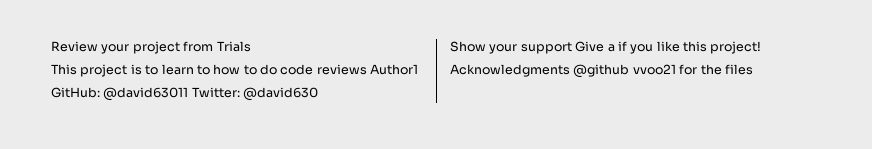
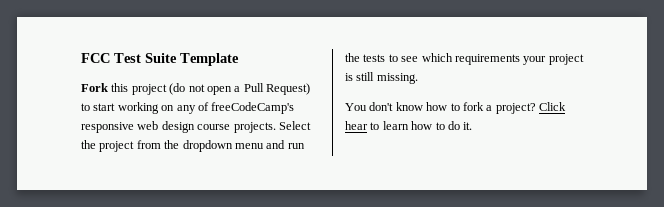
[51,41,251,54] [51,64,142,77] Review your project from Trials // This project is -> [81,53,239,66] [81,83,310,95] [81,102,295,114] [81,121,311,133] [81,140,305,152] [345,53,584,65] [345,72,418,84] [345,102,566,114] [345,121,368,130] FCC Test Suite Template // Fork this project (do not open a Pull Request) to start working on any of freeCodeCamp's responsive web design course projects. Select the project from the dropdown menu and run the tests to see which requirements your project is still missing. // You don't know how to fork a project? Click hear
[196,65,210,75] to -> (409, 125) none
[280,64,419,75] [51,87,319,101] [450,41,762,54] [450,64,753,78] code reviews Author1 // GitHub: @david63011 Twitter: @david630 // Show your support Give a if you like this project! // Acknowledgments @github vvoo21 for the files -> [463,122,473,130] it.

